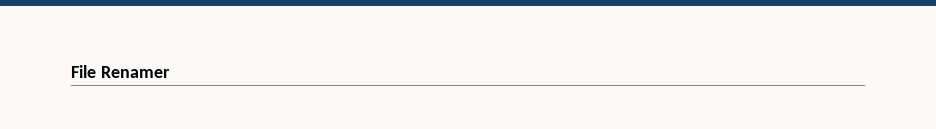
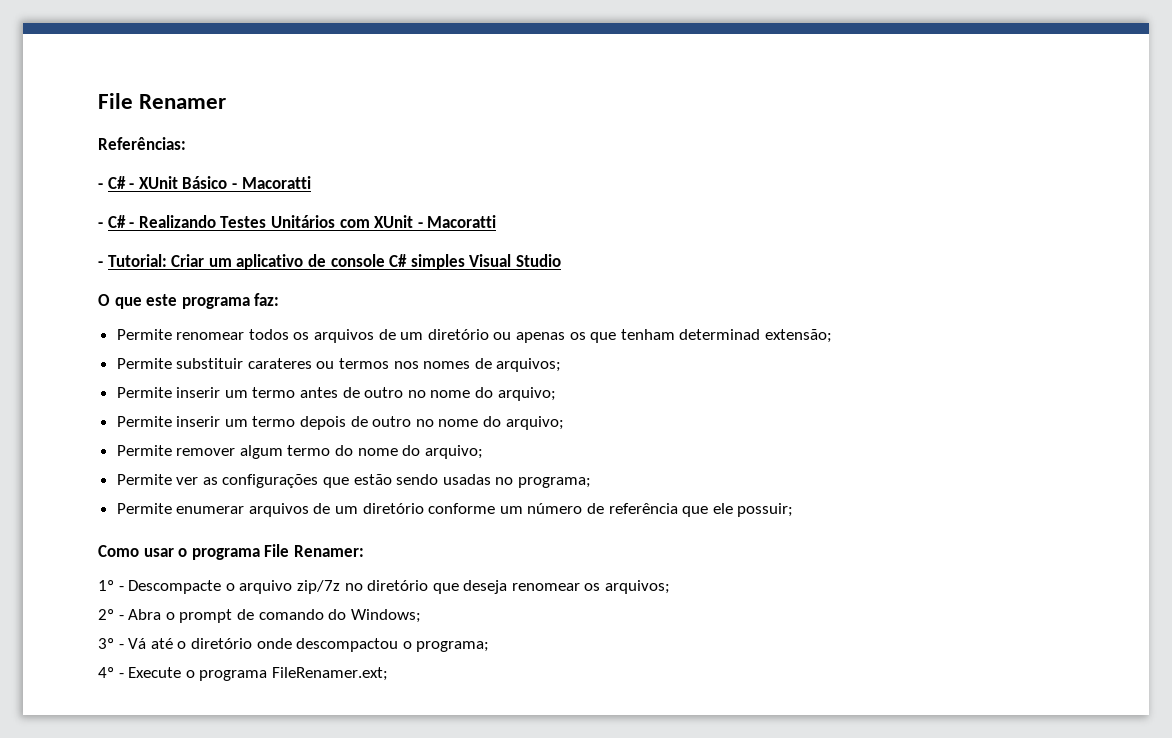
(170, 72) none -> [98,137,186,150] [98,176,311,189] [98,215,497,228] [98,254,561,270] [98,293,280,309] [116,329,832,343] [116,358,562,372] [116,387,556,401] [116,416,564,430] [116,445,483,459] [116,474,592,488] [116,503,794,517] [98,544,364,560] [98,580,671,594] [98,609,421,623] [98,638,490,652] [98,667,388,681] // Referências: // - C# - XUnit Básico - Macoratti // - C# - Realizando Testes Unitários com XUnit - Macoratti // - Tutorial: Criar um aplicativo de console C# simples Visual Studio // O que este programa faz: // Permite renomear todos os arquivos de um diretório ou apenas os que tenham determinad extensão; // Permite substituir carateres ou termos nos nomes de arquivos; // Permite inserir um termo antes de outro no nome do arquivo; // Permite inserir um termo depois de outro no nome do arquivo; // Permite remover algum termo do nome do arquivo; // Permite ver as configurações que estão sendo usadas no programa; // Permite enumerar arquivos de um diretório conforme um número de referência que ele possuir; // Como usar o programa File Renamer: // 1º - Descompacte o arquivo zip/7z no diretório que deseja renomear os arquivos; // 2º - Abra o prompt de comando do Windows; // 3º - Vá até o diretório onde descompactou o programa; // 4º - Execute o programa FileRenamer.ext;

